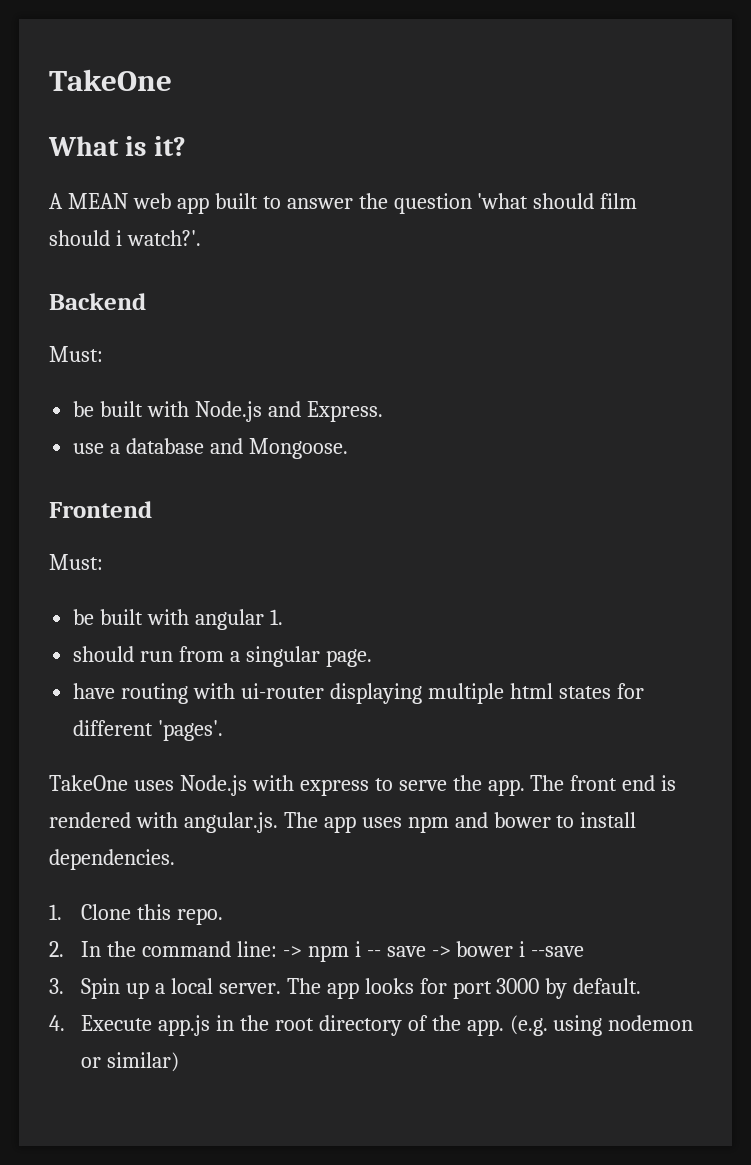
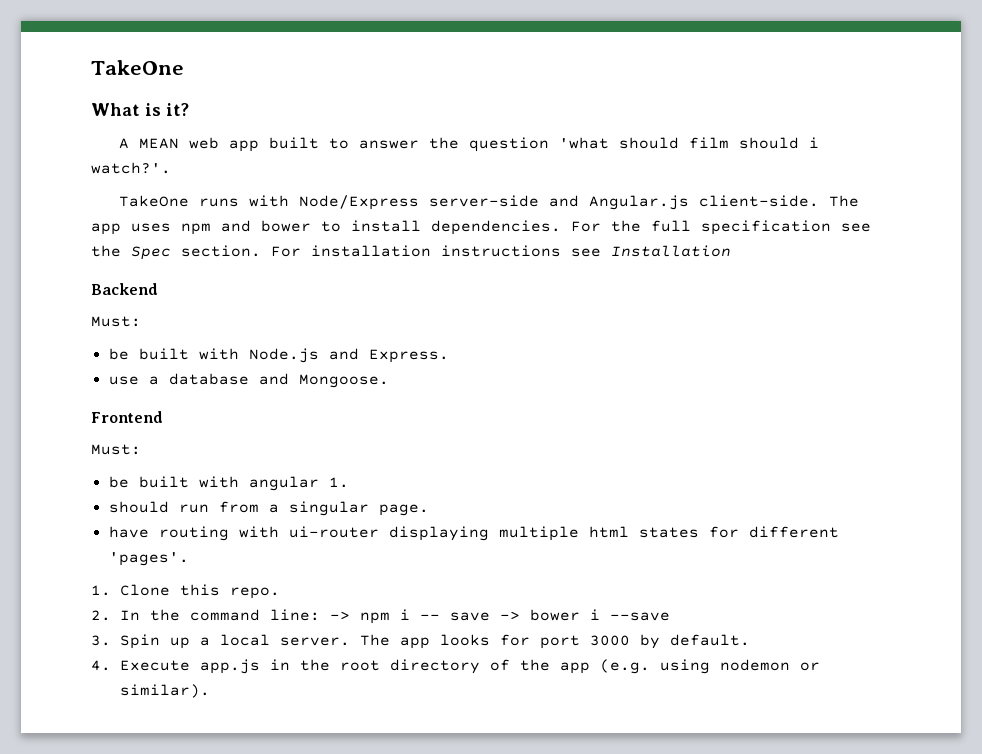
(201, 238) none -> [119,195,860,210] [91,220,871,235] [91,245,731,260] // TakeOne runs with Node/Express server-side and Angular.js client-side. The app uses npm and bower to install dependencies. For the full specification see the Spec section. For installation instructions see Installation
[49,775,677,796] [49,812,637,833] [49,849,175,870] // TakeOne uses Node.js with express to serve the app. The front end is rendered with angular.js. The app uses npm and bower to install dependencies. -> (189, 559) none
[466,1019,504,1036] app. -> [559,662,590,674] app
[106,1052,179,1072] similar) -> [119,684,210,698] similar).

